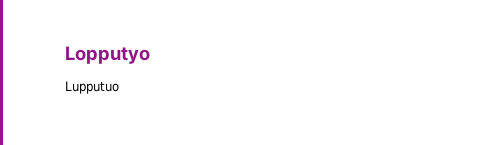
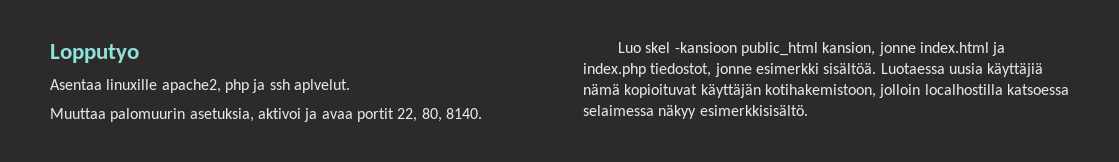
[65,81,119,94] Lupputuo -> [50,79,350,93] [50,108,482,122] [617,42,1006,56] [583,63,1044,77] [583,84,1069,98] [583,105,808,119] Asentaa linuxille apache2, php ja ssh aplvelut. // Muuttaa palomuurin asetuksia, aktivoi ja avaa portit 22, 80, 8140. // Luo skel -kansioon public_html kansion, jonne index.html ja index.php tiedostot, jonne esimerkki sisältöä. Luotaessa uusia käyttäjiä nämä kopioituvat käyttäjän kotihakemistoon, jolloin localhostilla katsoessa selaimessa näkyy esimerkkisisältö.

